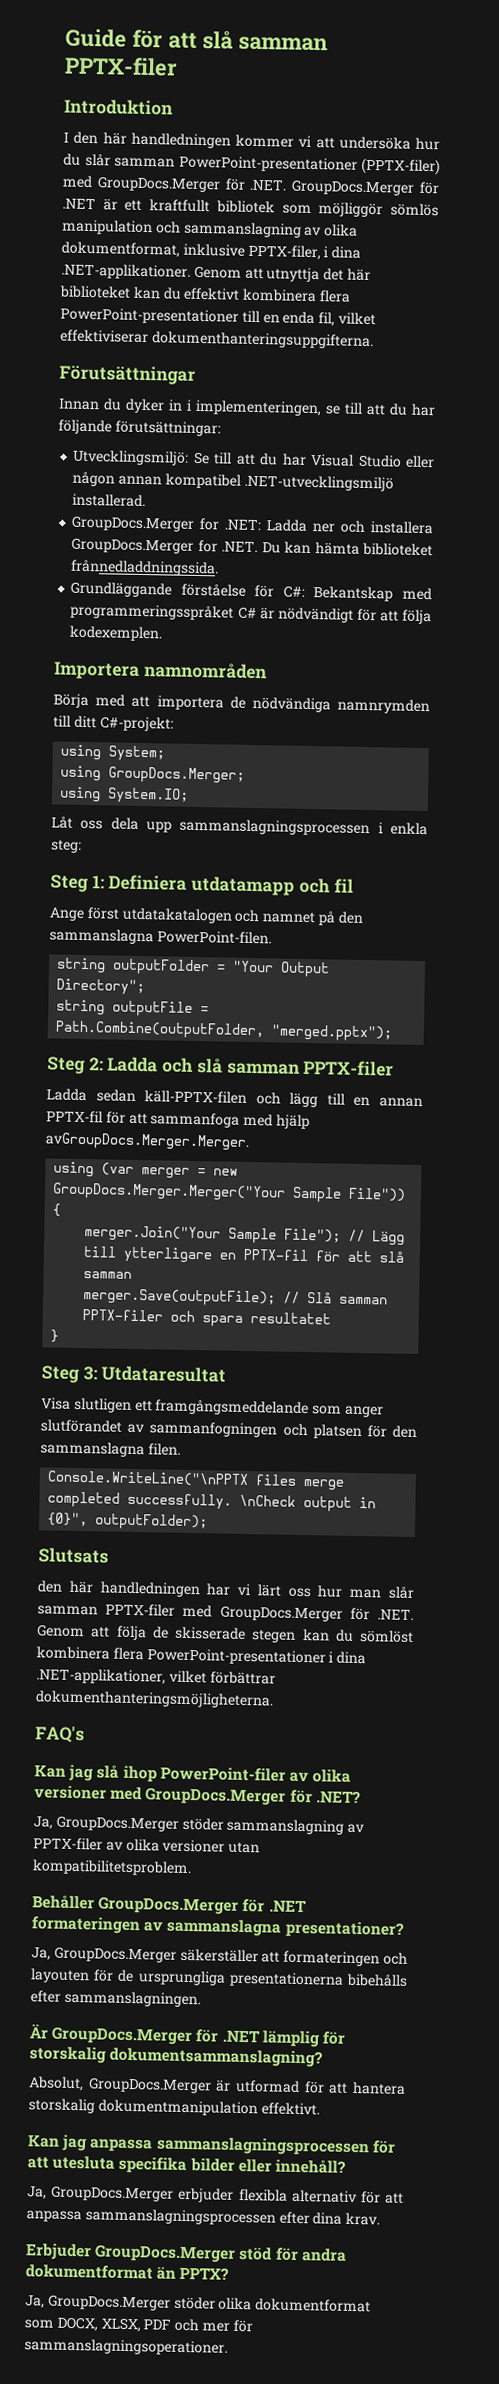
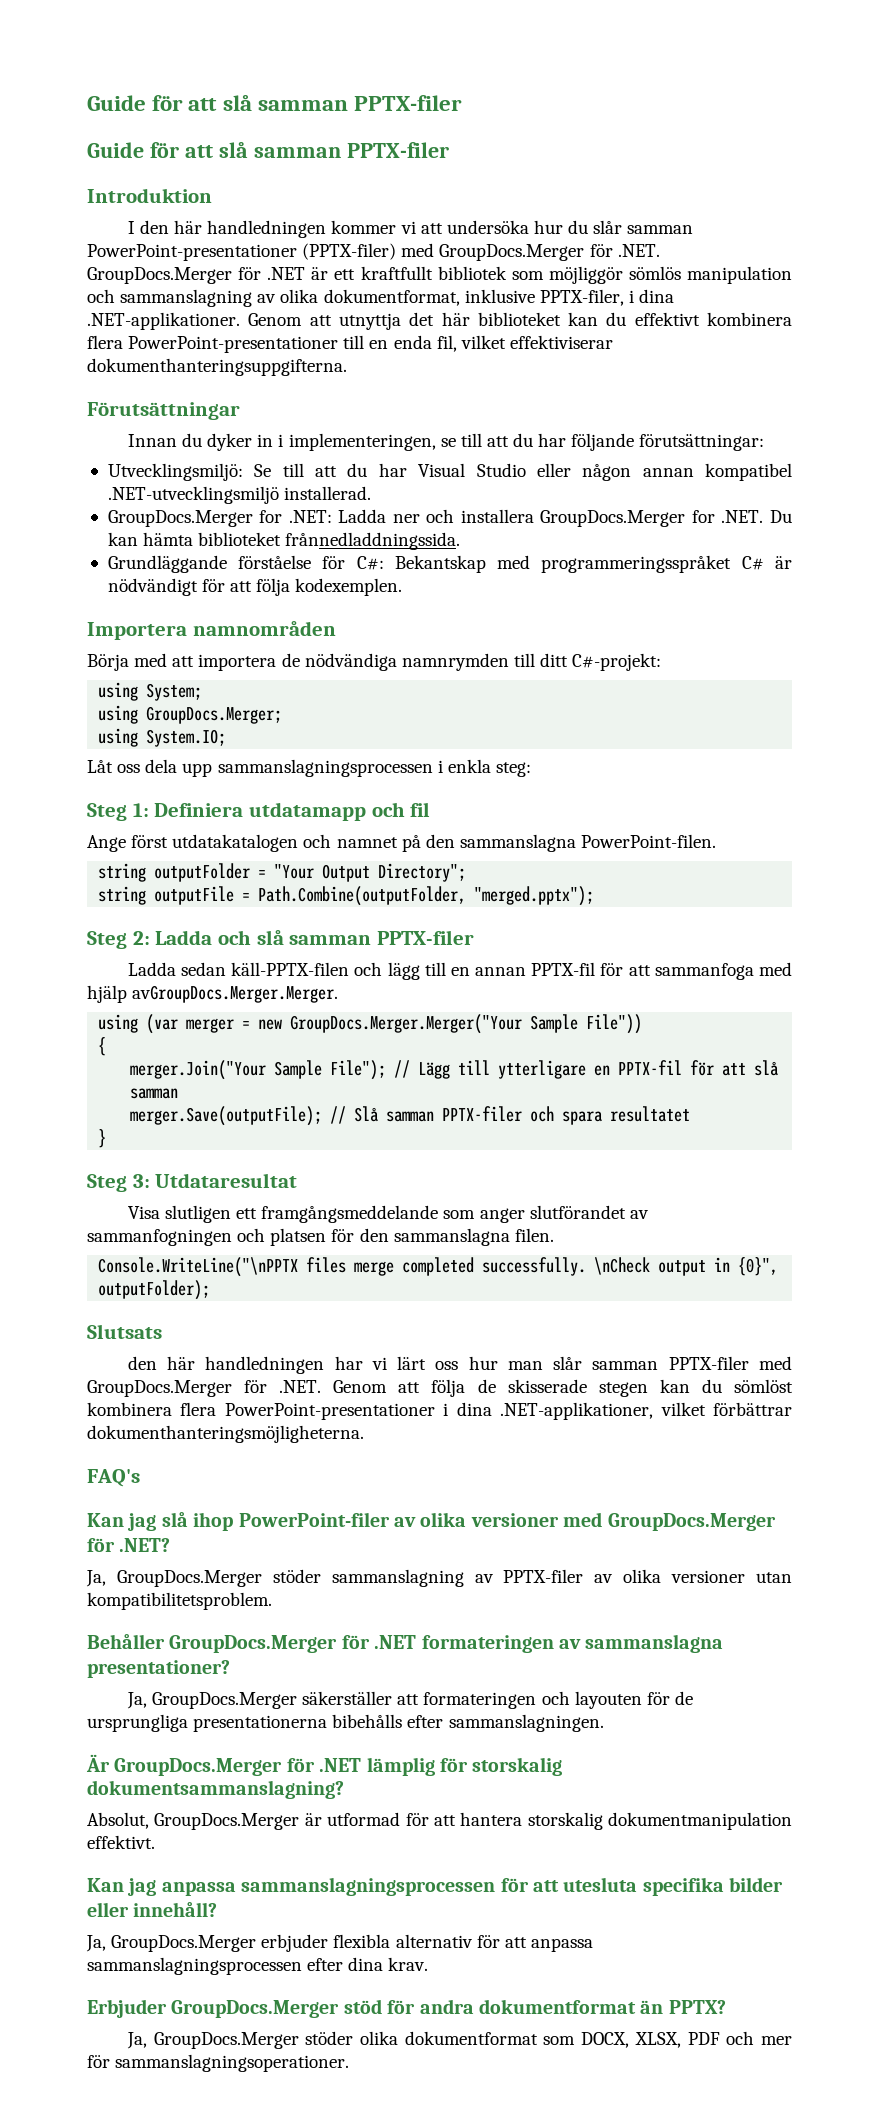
[65,28,328,52] [64,56,178,77] Guide för att slå samman PPTX-filer -> [87,94,463,111] [87,141,449,158] Guide för att slå samman PPTX-filer // Guide för att slå samman PPTX-filer

